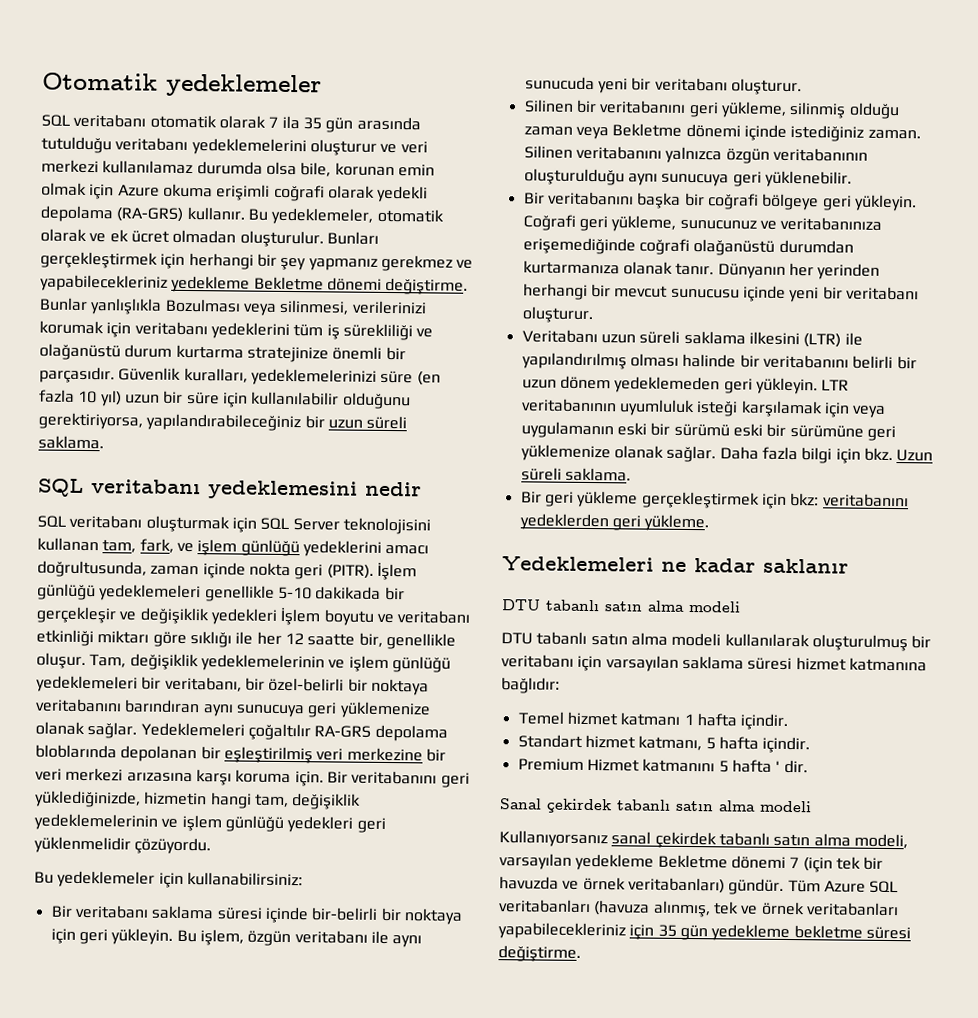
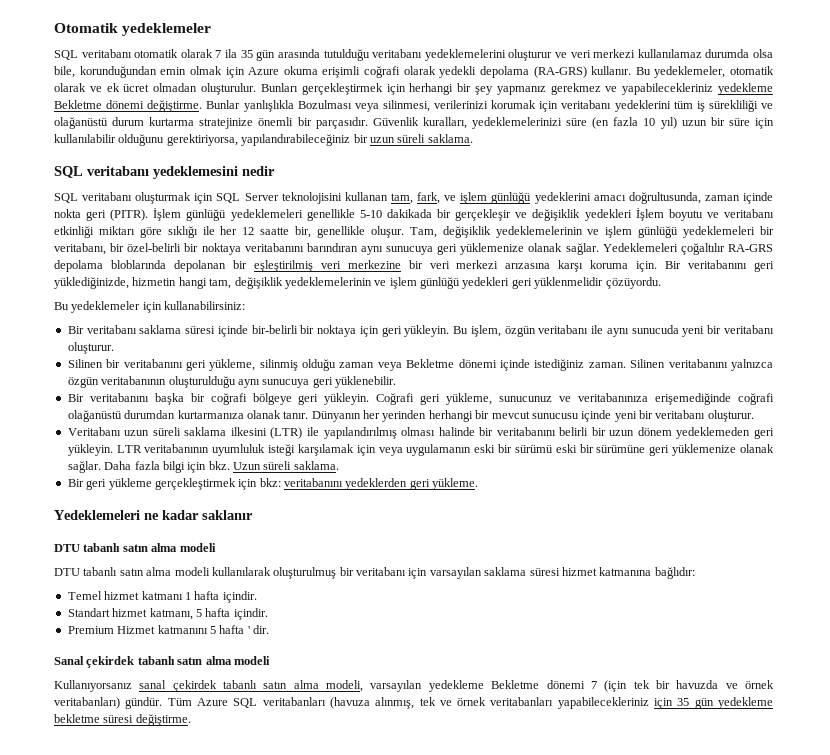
[334,162,395,177] korunan -> [79,66,157,78] korunduğundan

